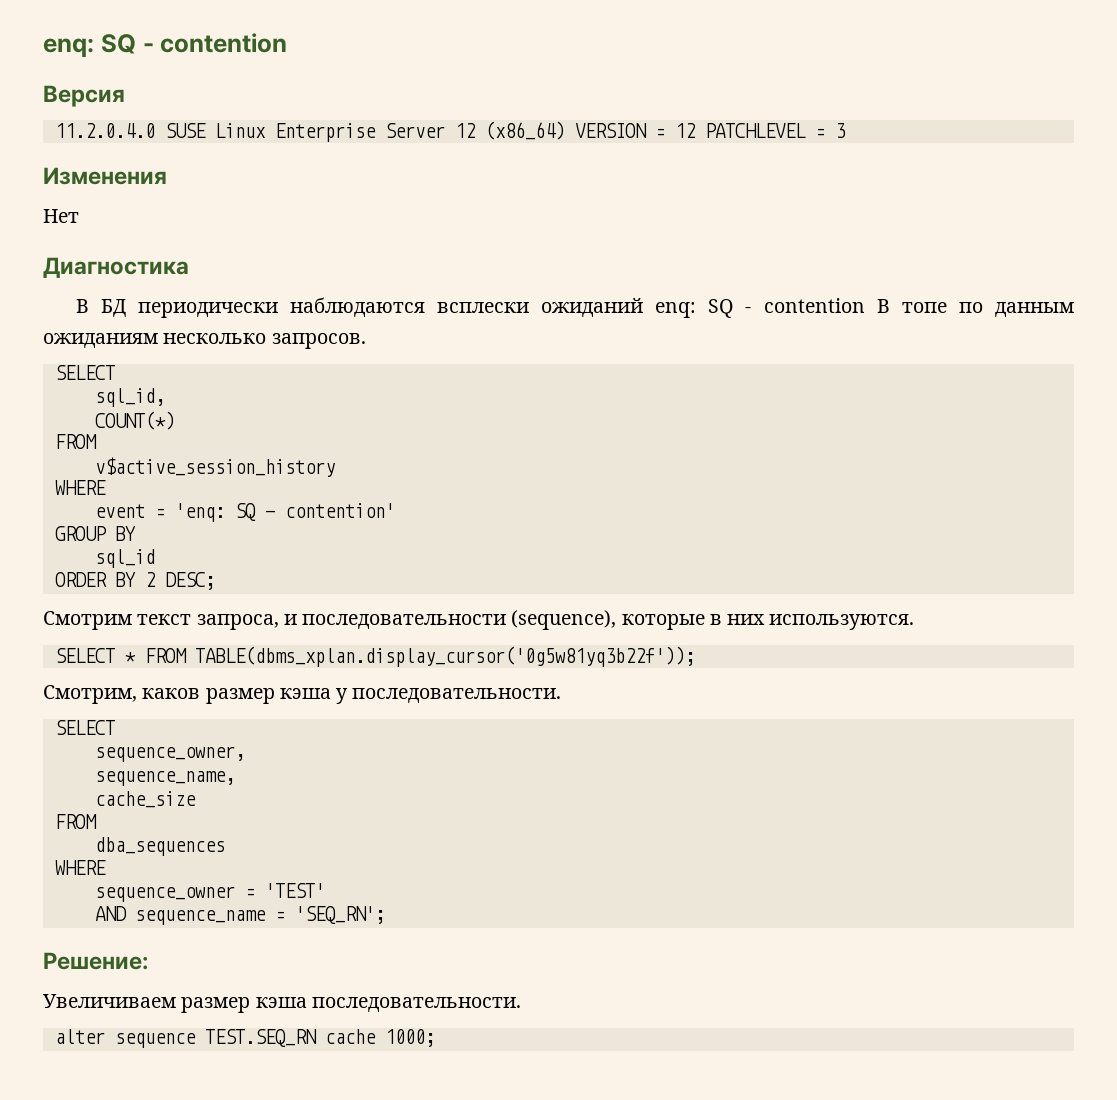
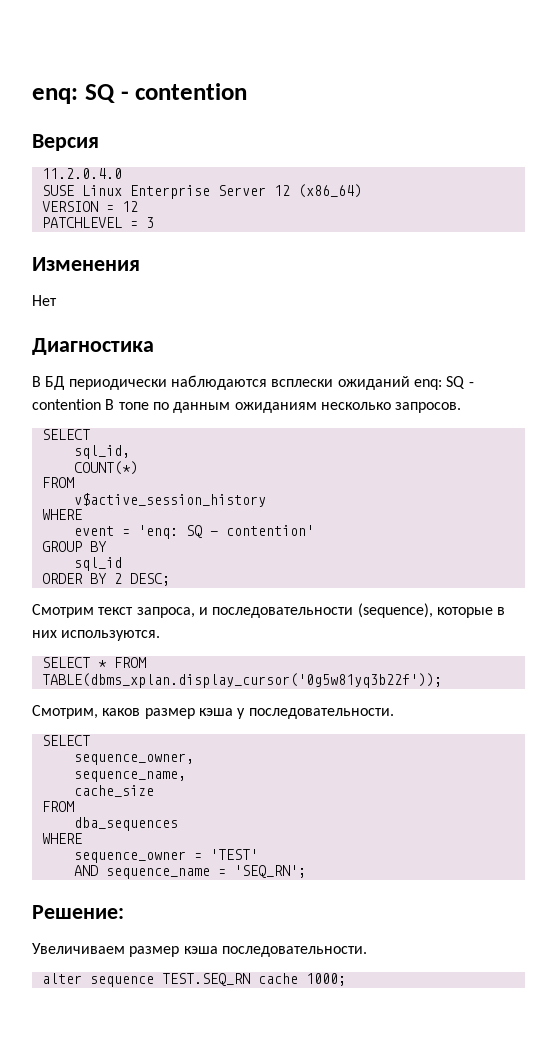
(155, 130) none -> (122, 173) //
(565, 130) none -> (362, 191) //
(696, 130) none -> (138, 206) //

